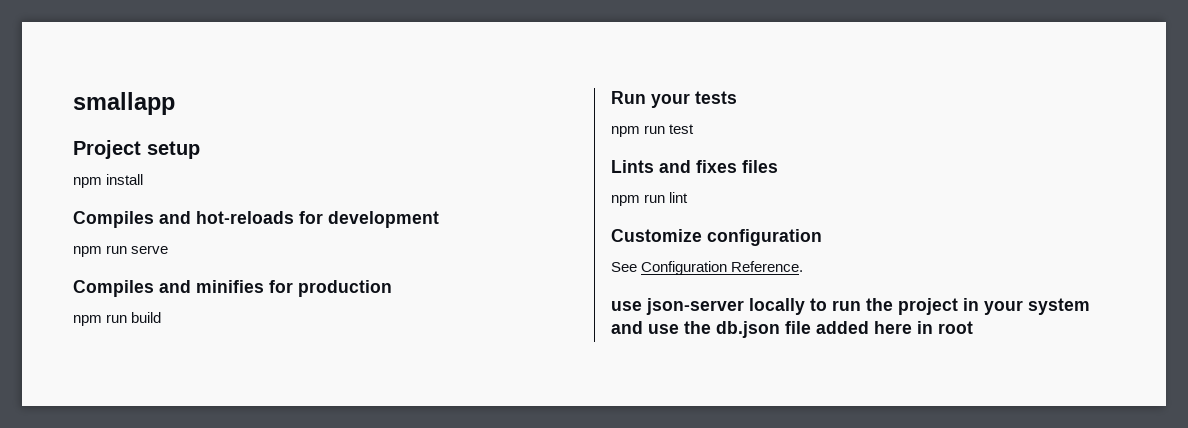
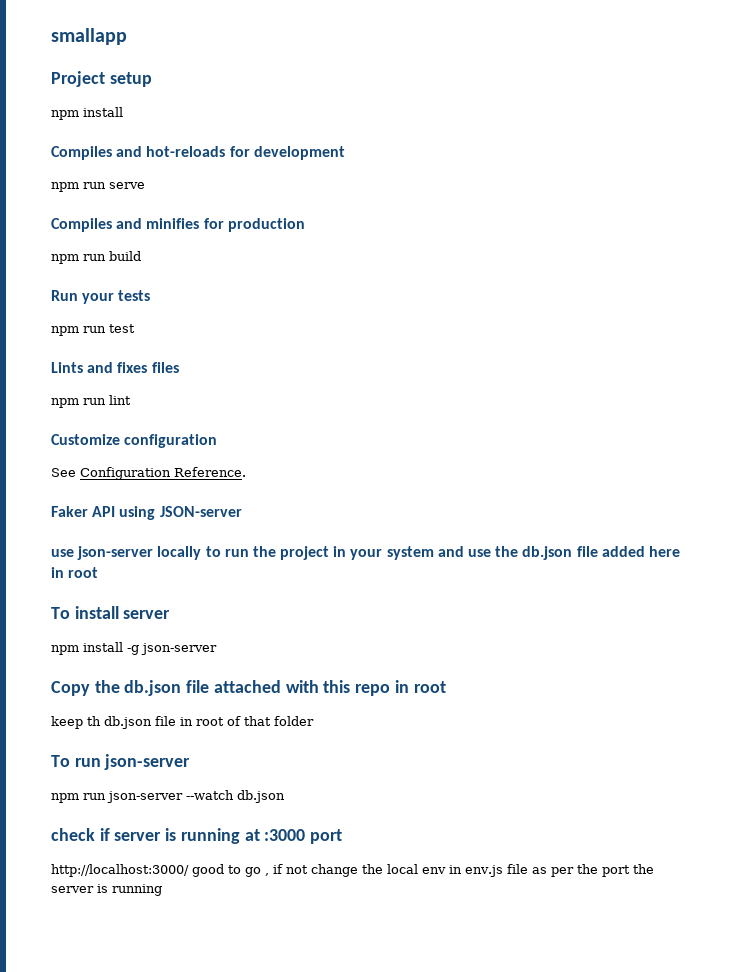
(804, 266) none -> [51,506,242,520] // Faker API using JSON-server
(973, 327) none -> [51,606,171,619] [51,642,217,655] [51,680,446,696] [51,716,314,729] [51,754,191,770] [51,790,285,803] [51,828,343,844] [51,864,654,877] [51,884,162,896] // To install server // npm install -g json-server // Copy the db.json file attached with this repo in root // keep th db.json file in root of that folder // To run json-server // npm run json-server --watch db.json // check if server is running at :3000 port // http://localhost:3000/ good to go , if not change the local env in env.js file as per the port the server is running

